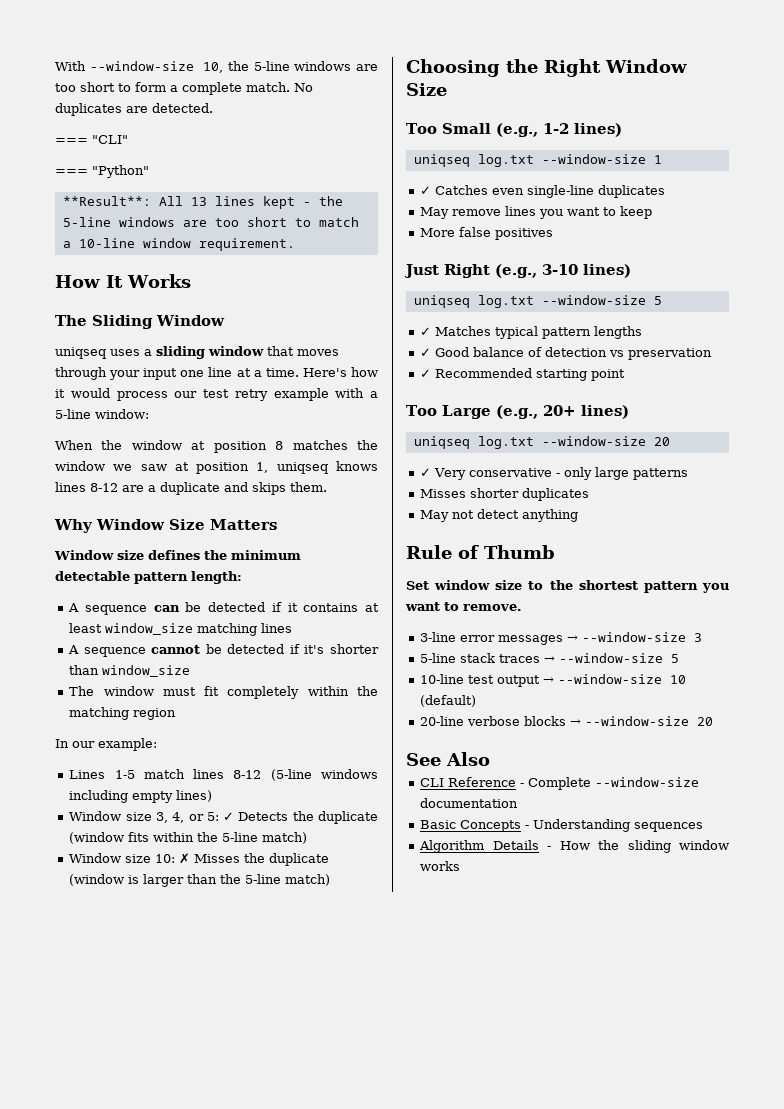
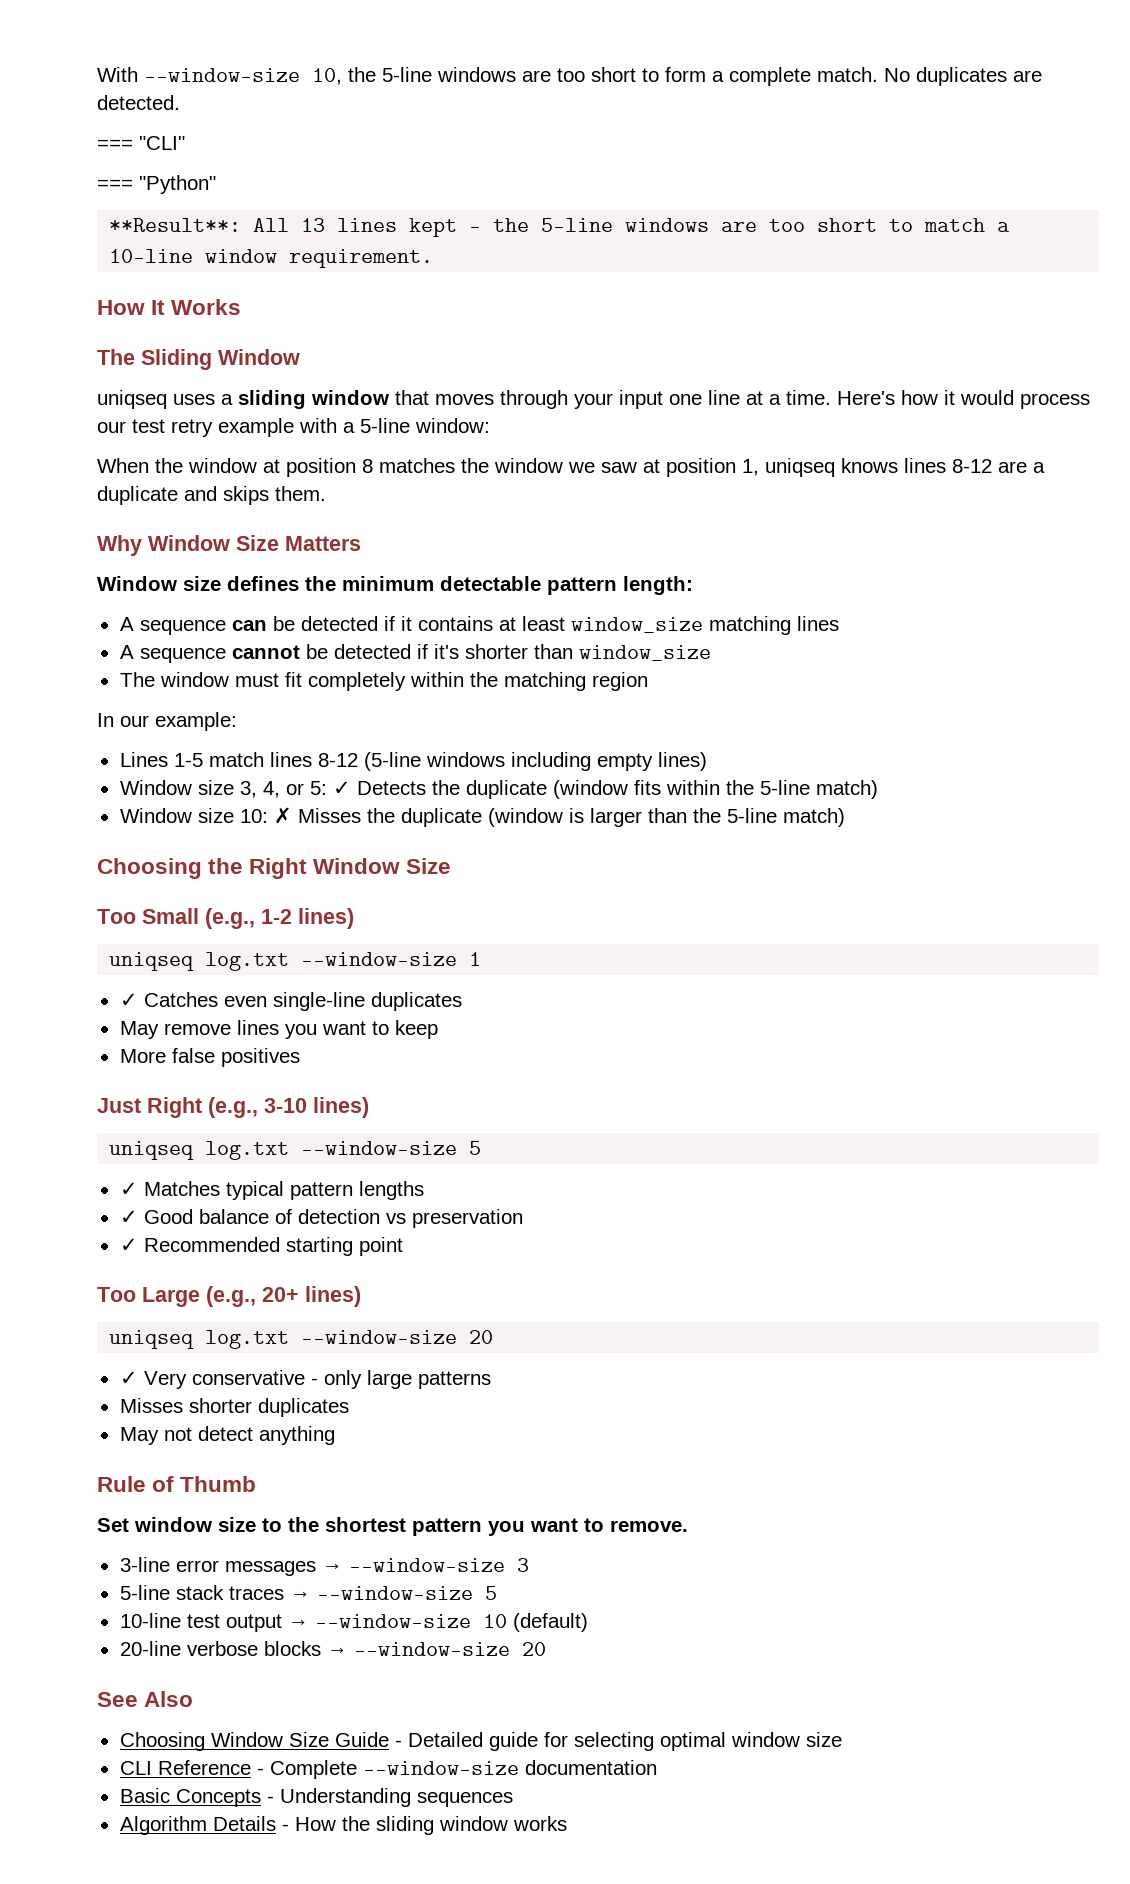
(490, 759) none -> [119,1732,842,1751] // Choosing Window Size Guide - Detailed guide for selecting optimal window size

